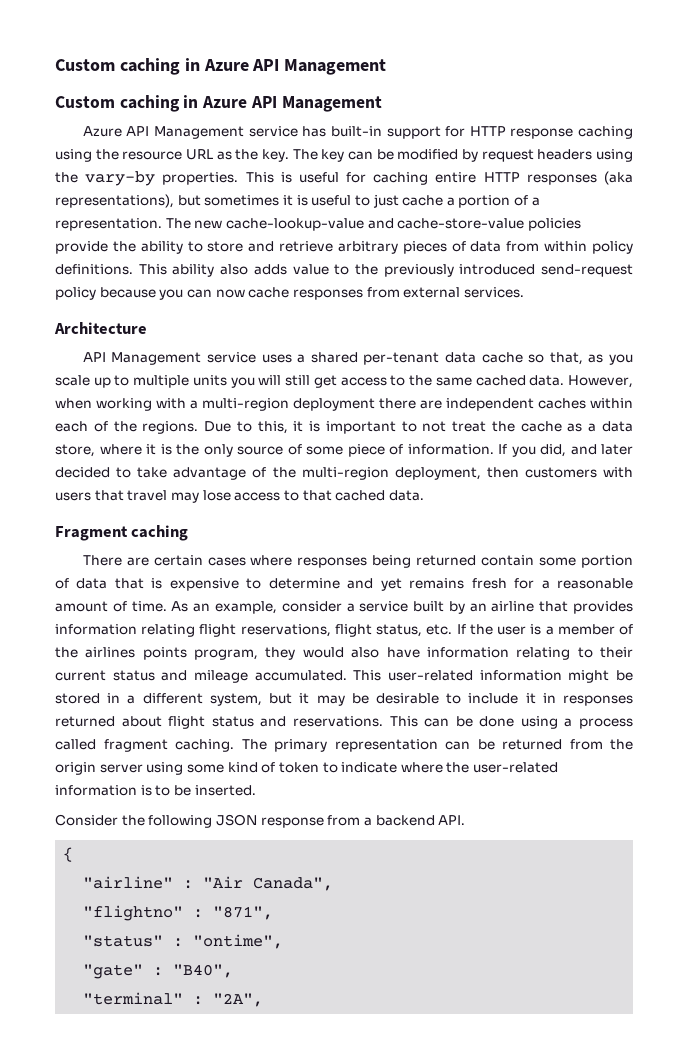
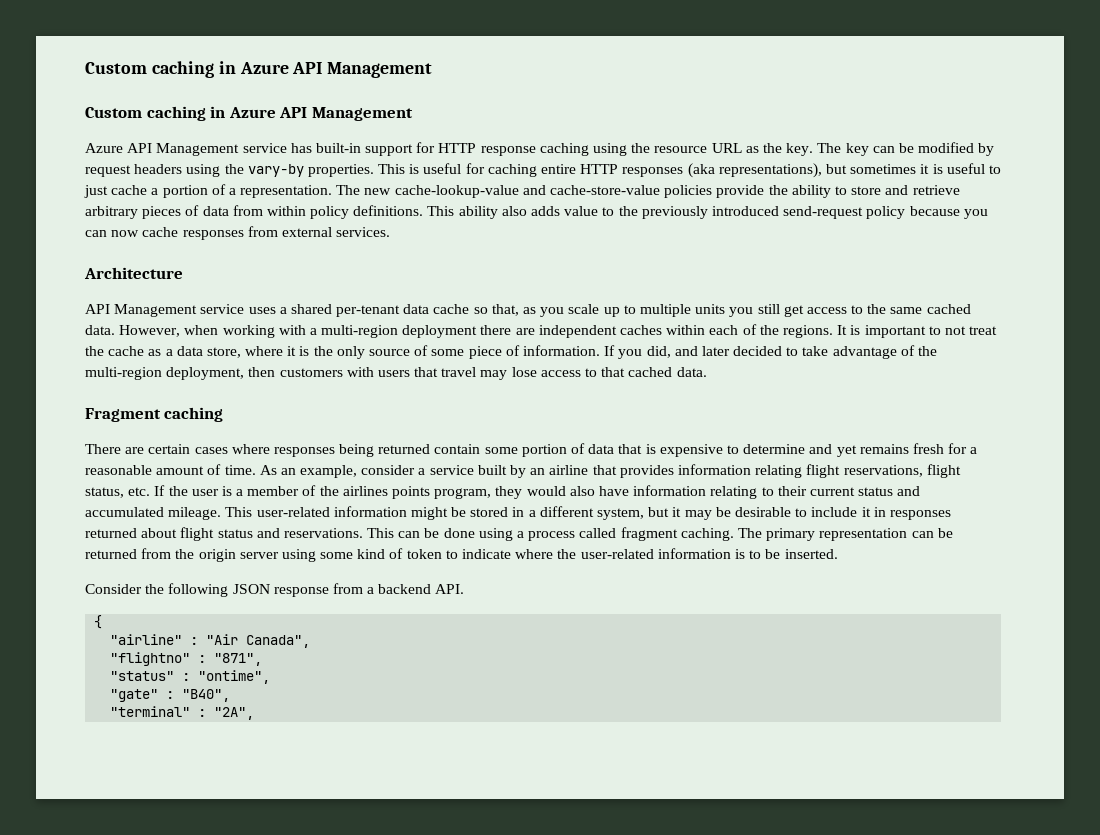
[258,375,282,385] will -> (754, 312) none
[204,421,304,434] Due to this, it -> [837,325,848,335] It
[194,670,347,683] mileage accumulated. -> [85,507,222,520] accumulated mileage.

